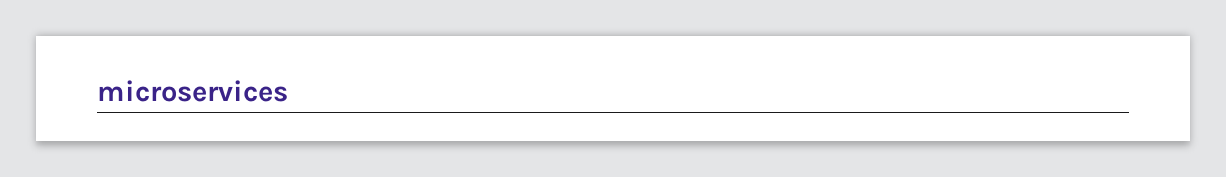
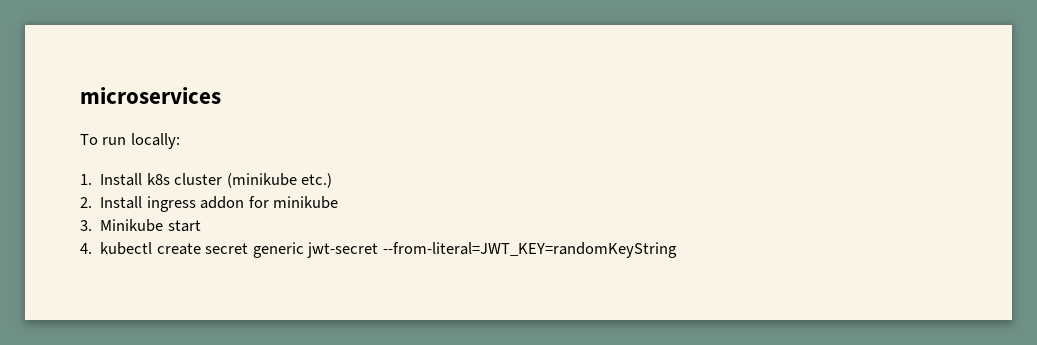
(288, 91) none -> [80,133,180,149] [80,173,333,188] [80,196,339,212] [80,219,201,232] [80,242,677,258] // To run locally: // 1. Install k8s cluster (minikube etc.) // 2. Install ingress addon for minikube // 3. Minikube start // 4. kubectl create secret generic jwt-secret --from-literal=JWT_KEY=randomKeyString

